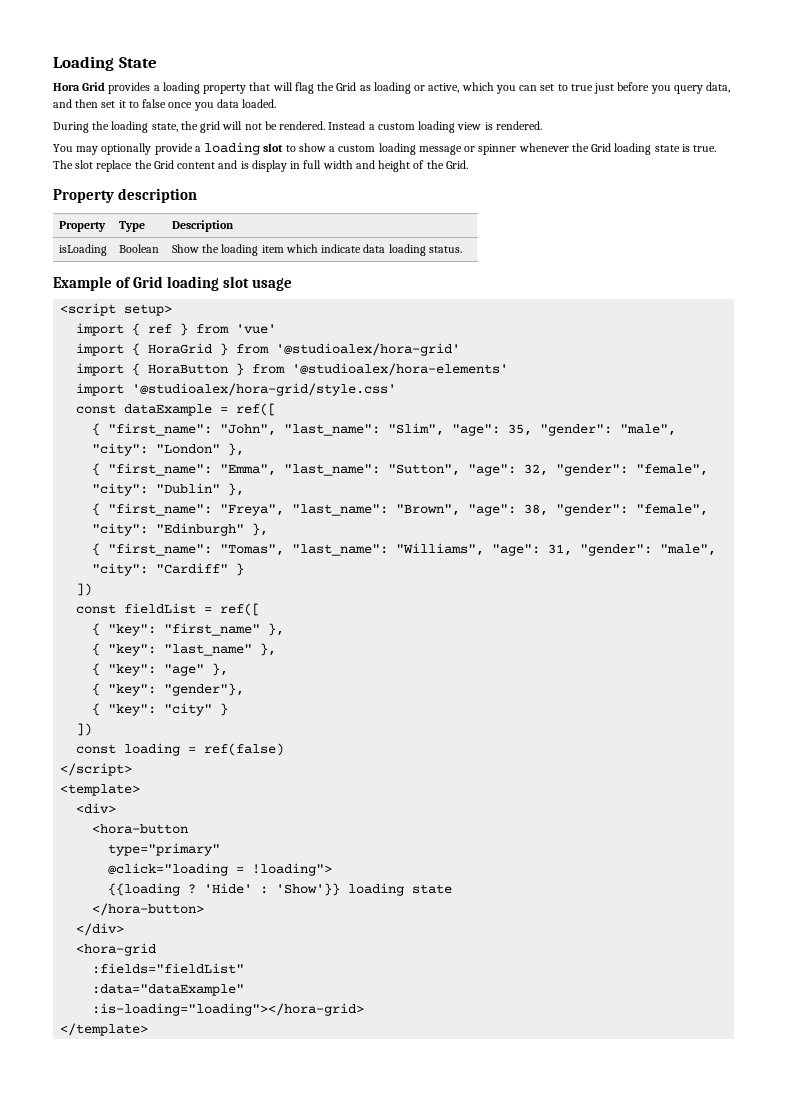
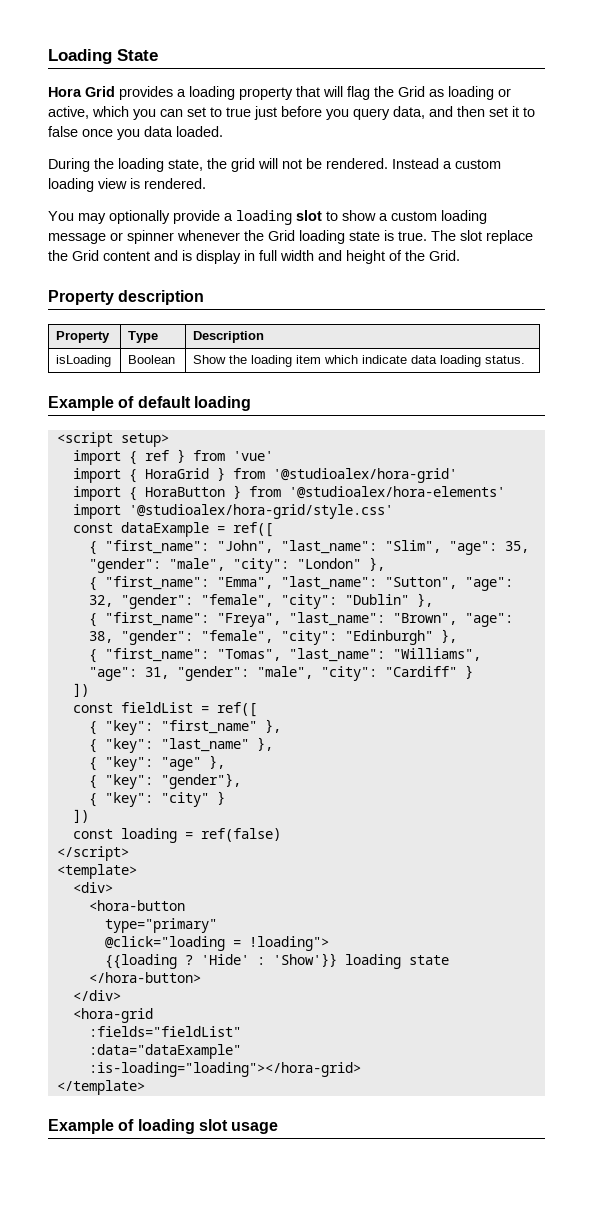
[133,276,293,291] Grid loading slot usage -> [137,396,251,411] default loading
(149, 1029) none -> [48,1119,279,1134] // Example of loading slot usage

